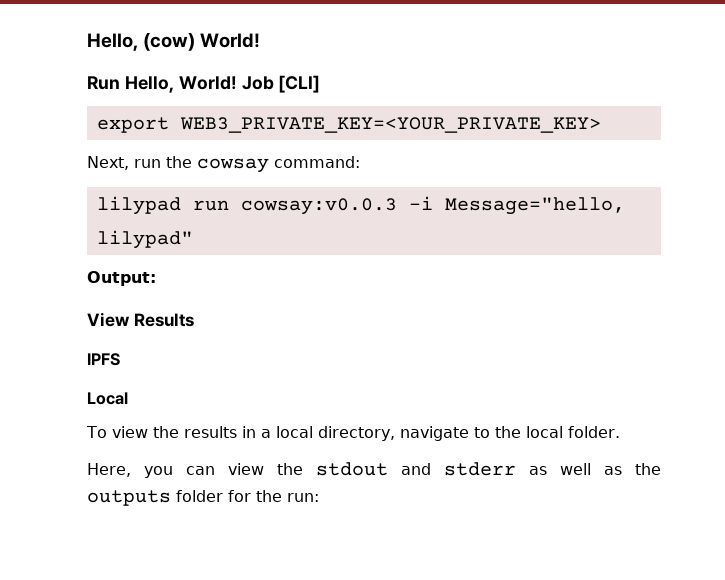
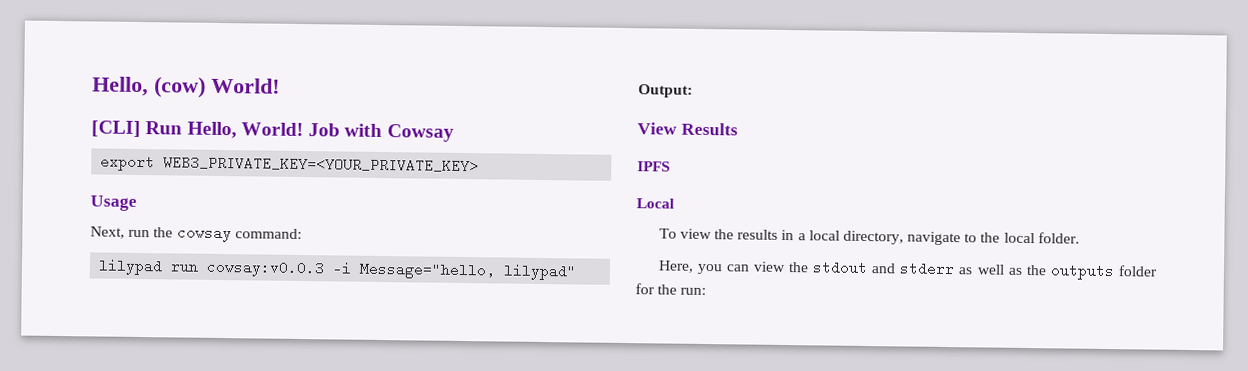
(261, 40) none -> [91,120,141,138] [CLI]
[278,75,321,93] [CLI] -> [344,123,454,142] with Cowsay
(601, 125) none -> [90,195,137,211] // Usage

